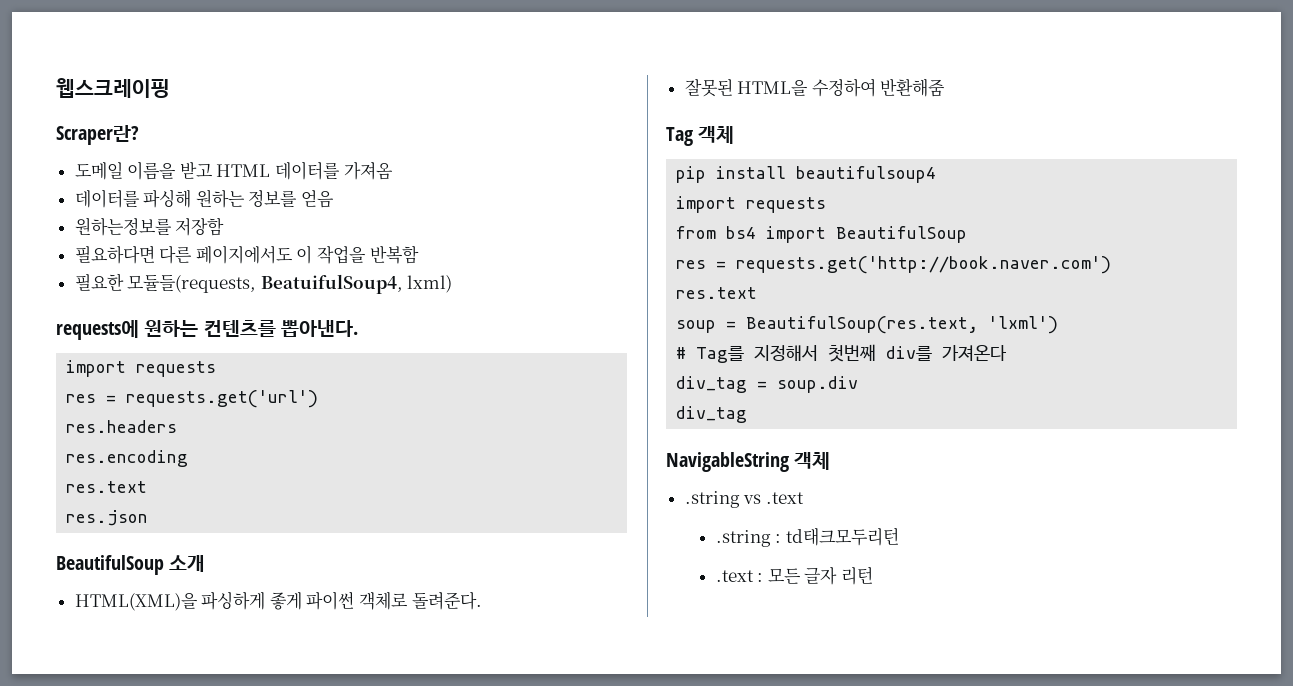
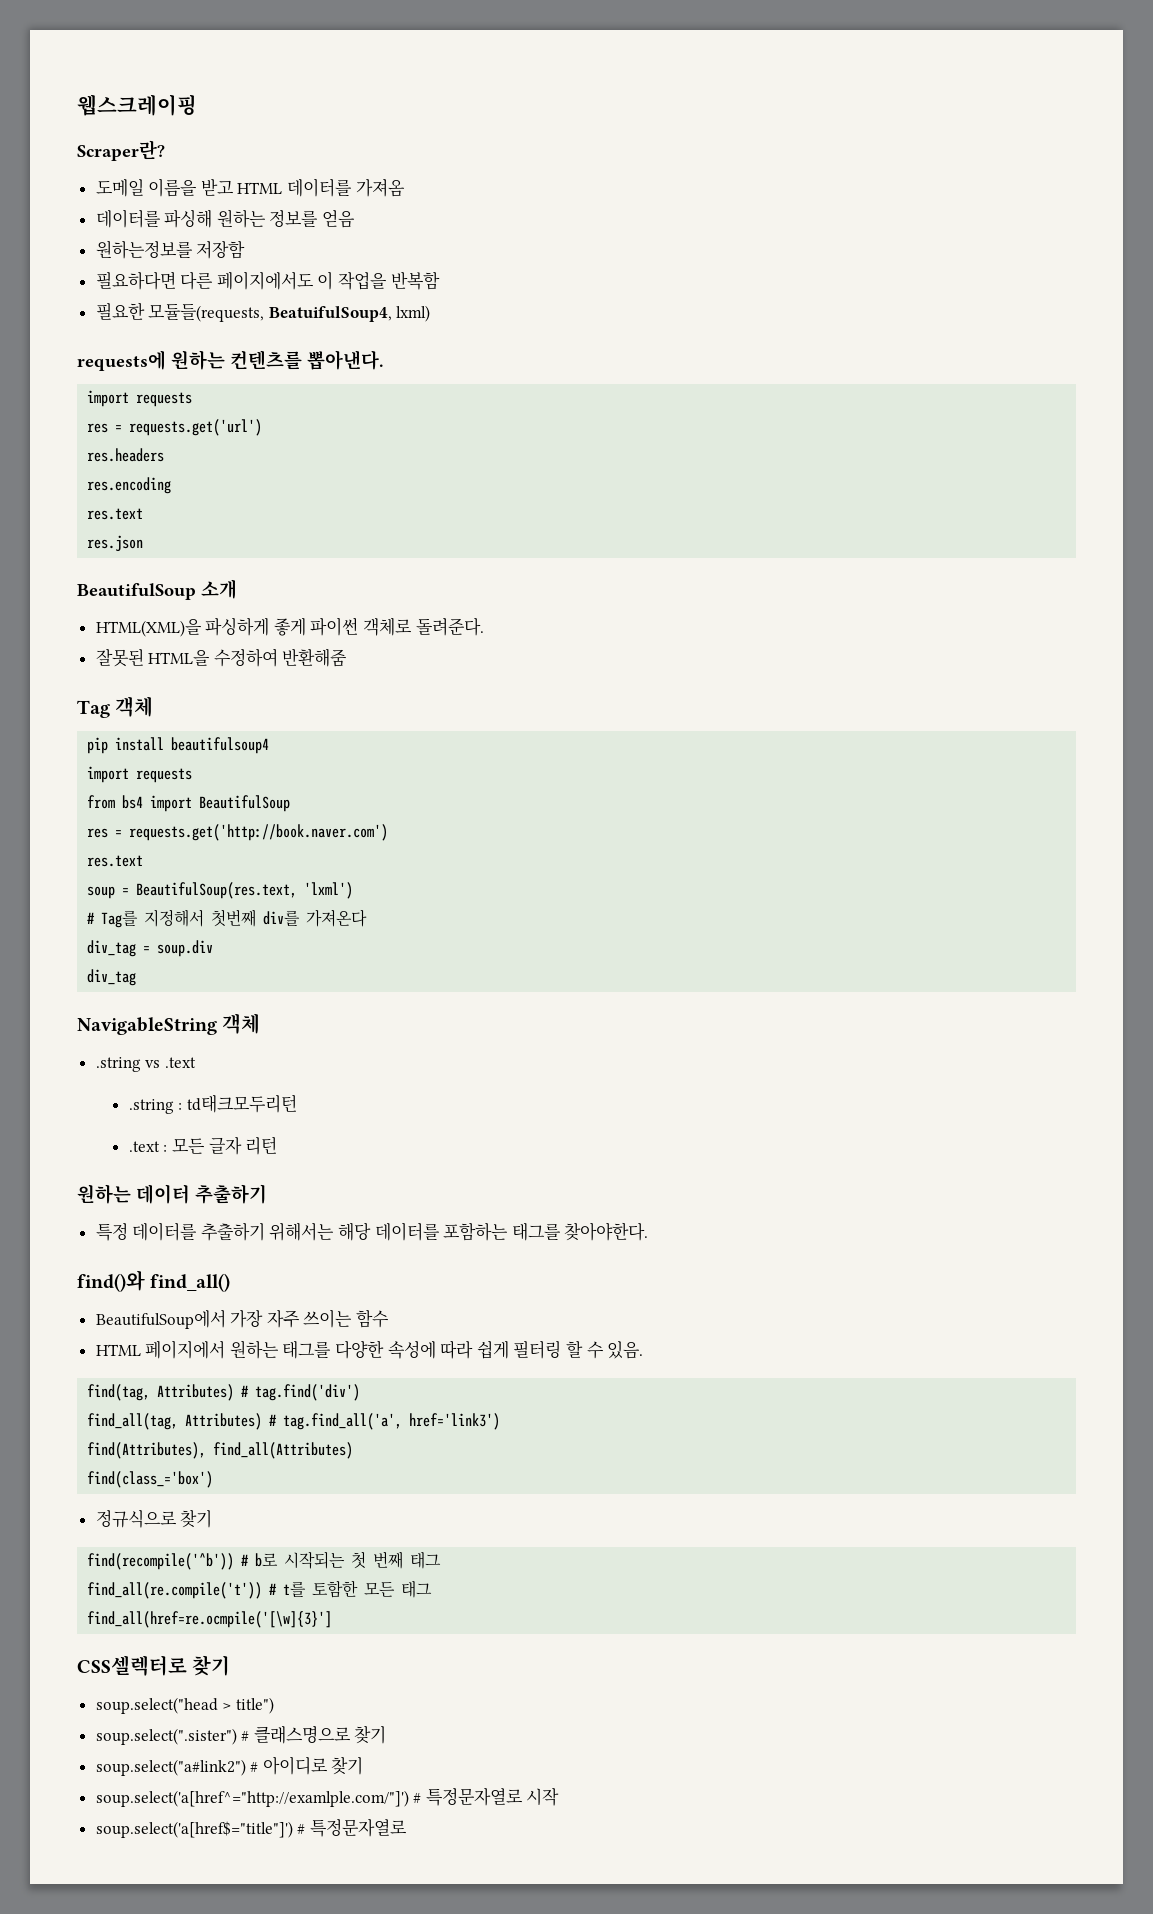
(874, 575) none -> [77,1184,267,1204] [95,1222,649,1241] [77,1270,231,1292] [95,1309,390,1329] [95,1340,644,1359] [87,1384,361,1401] [87,1413,501,1430] [87,1442,354,1459] [87,1471,214,1488] [95,1509,213,1528] [87,1551,442,1570] [87,1580,433,1599] [87,1611,333,1628] [77,1655,231,1676] [95,1697,274,1714] [95,1725,387,1745] [95,1756,364,1776] [95,1788,560,1807] [95,1819,407,1838] // 원하는 데이터 추출하기 // 특정 데이터를 추출하기 위해서는 해당 데이터를 포함하는 태그를 찾아야한다. // find()와 find_all() // BeautifulSoup에서 가장 자주 쓰이는 함수 // HTML 페이지에서 원하는 태그를 다양한 속성에 따라 쉽게 필터링 할 수 있음. // find(tag, Attributes) # tag.find('div') // find_all(tag, Attributes) # tag.find_all('a', href='link3') // find(Attributes), find_all(Attributes) // find(class_='box') // 정규식으로 찾기 // find(recompile('^b')) # b로 시작되는 첫 번째 태그 // find_all(re.compile('t')) # t를 토함한 모든 태그 // find_all(href=re.ocmpile('[\w]{3}'] // CSS셀렉터로 찾기 // soup.select("head > title") // soup.select(".sister") # 클래스명으로 찾기 // soup.select("a#link2") # 아이디로 찾기 // soup.select('a[href^="http://examlple.com/"]') # 특정문자열로 시작 // soup.select('a[href$="title"]') # 특정문자열로

